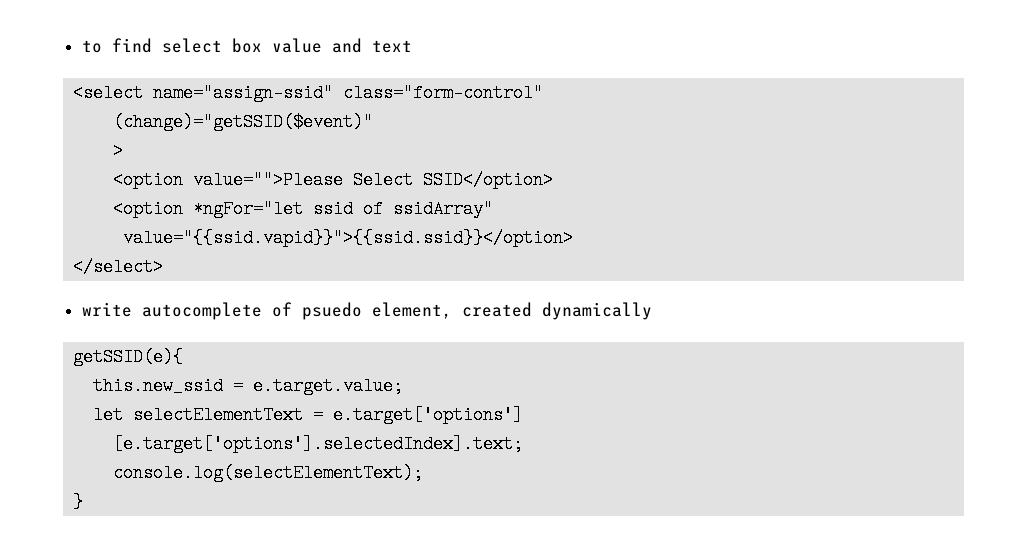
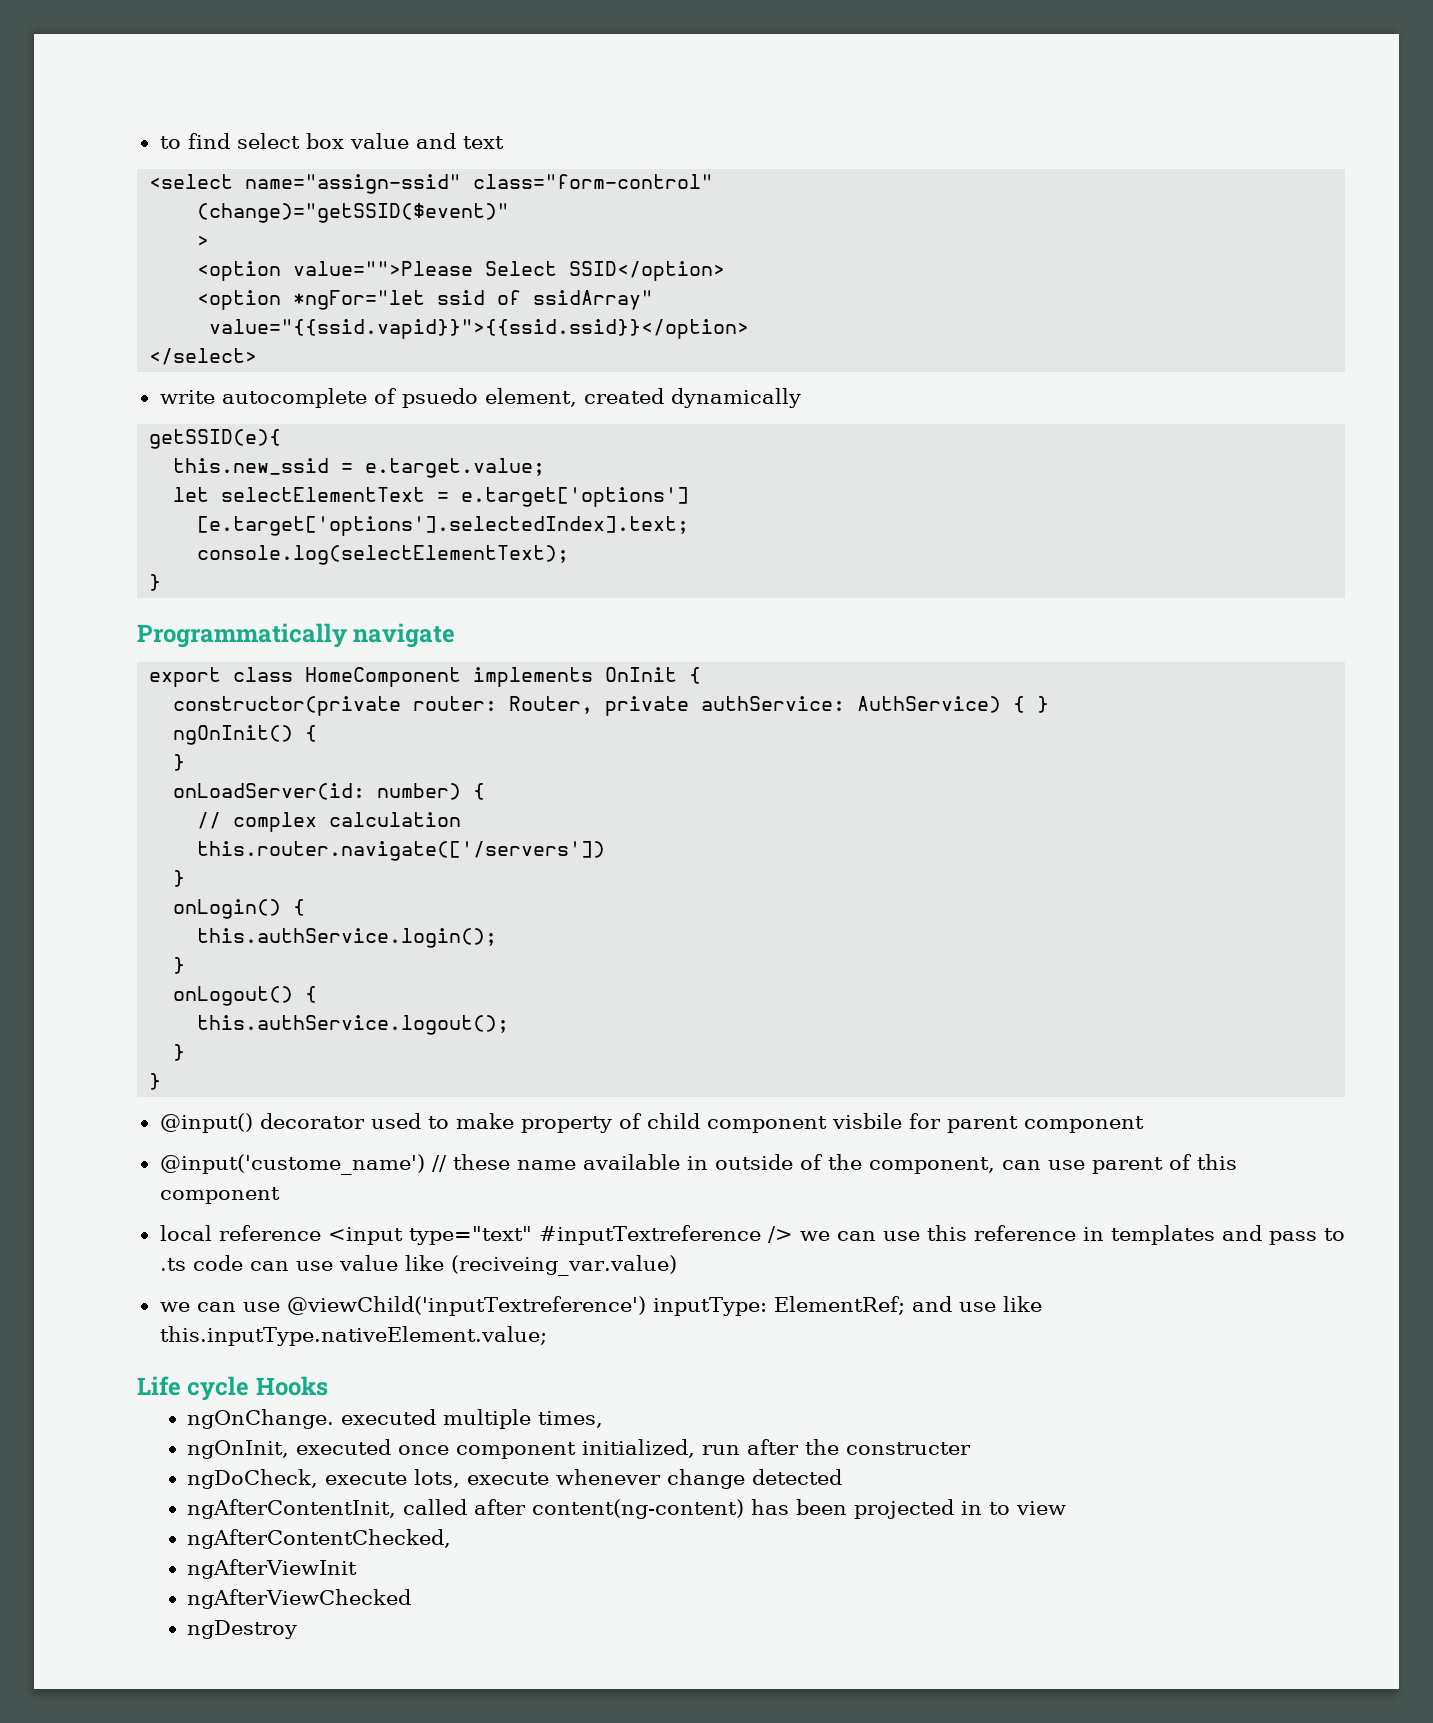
(84, 502) none -> [137,623,456,648] [149,667,702,687] [173,696,1050,716] [173,725,318,745] [173,754,186,771] [173,783,486,800] [197,812,462,832] [197,841,606,861] [173,870,186,887] [173,899,306,919] [197,928,498,948] [173,957,186,974] [173,986,318,1006] [197,1015,510,1035] [173,1044,186,1061] [149,1073,162,1090] [159,1113,1144,1133] [159,1154,1237,1175] [159,1187,280,1204] [159,1225,1345,1245] [159,1255,677,1276] [159,1296,1042,1316] [159,1326,547,1346] [137,1376,328,1401] [187,1409,604,1429] [187,1439,972,1459] [187,1469,843,1489] [187,1499,1067,1519] [187,1529,452,1549] [187,1559,358,1579] [187,1589,412,1609] [187,1620,298,1639] // Programmatically navigate // export class HomeComponent implements OnInit { // constructor(private router: Router, private authService: AuthService) { } // ngOnInit() { // } // onLoadServer(id: number) { // // complex calculation // this.router.navigate(['/servers']) // } // onLogin() { // this.authService.login(); // } // onLogout() { // this.authService.logout(); // } // } // @input() decorator used to make property of child component visbile for parent component // @input('custome_name') // these name available in outside of the component, can use parent of this component // local reference <input type="text" #inputTextreference /> we can use this reference in templates and pass to .ts code can use value like (reciveing_var.value) // we can use @viewChild('inputTextreference') inputType: ElementRef; and use like this.inputType.nativeElement.value; // Life cycle Hooks // ngOnChange. executed multiple times, // ngOnInit, executed once component initialized, run after the constructer // ngDoCheck, execute lots, execute whenever change detected // ngAfterContentInit, called after content(ng-content) has been projected in to view // ngAfterContentChecked, // ngAfterViewInit // ngAfterViewChecked // ngDestroy

